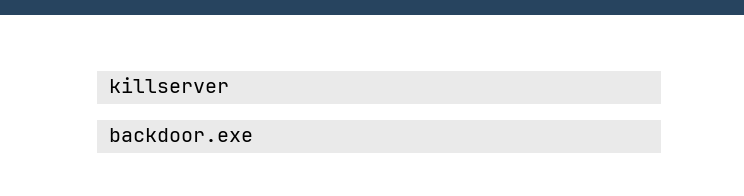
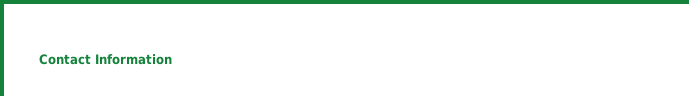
[109,77,230,93] [109,128,254,142] killserver // backdoor.exe -> [39,54,172,65] Contact Information

